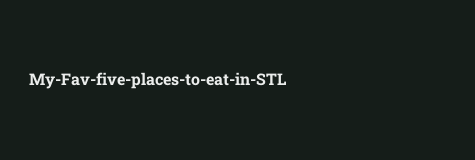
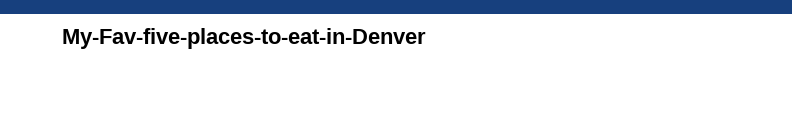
[29,72,286,89] My-Fav-five-places-to-eat-in-STL -> [62,28,426,49] My-Fav-five-places-to-eat-in-Denver

